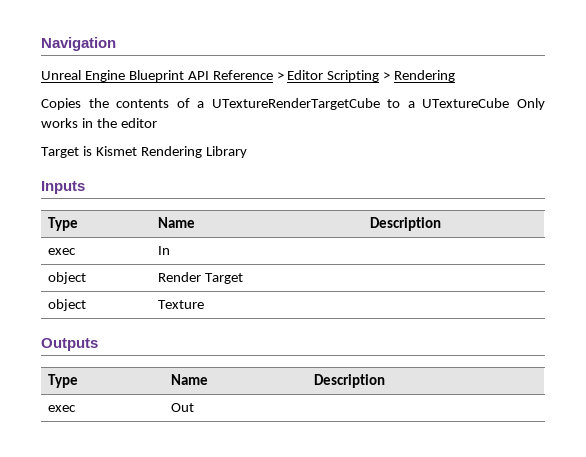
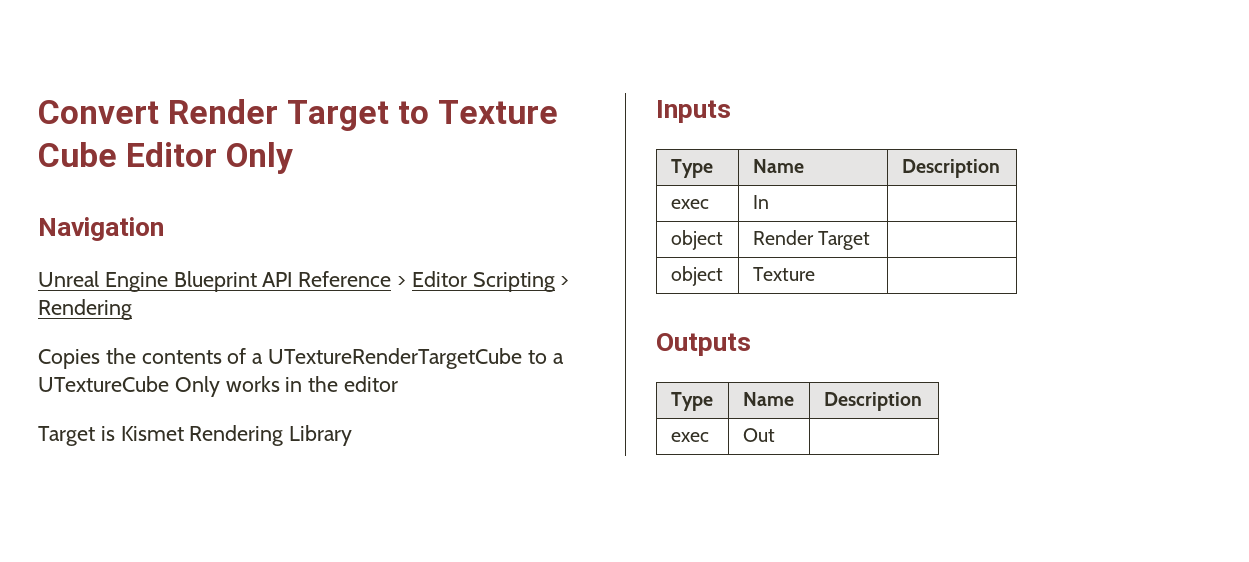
(41, 44) none -> [38,99,559,131] [38,142,294,174] Convert Render Target to Texture Cube Editor Only //

